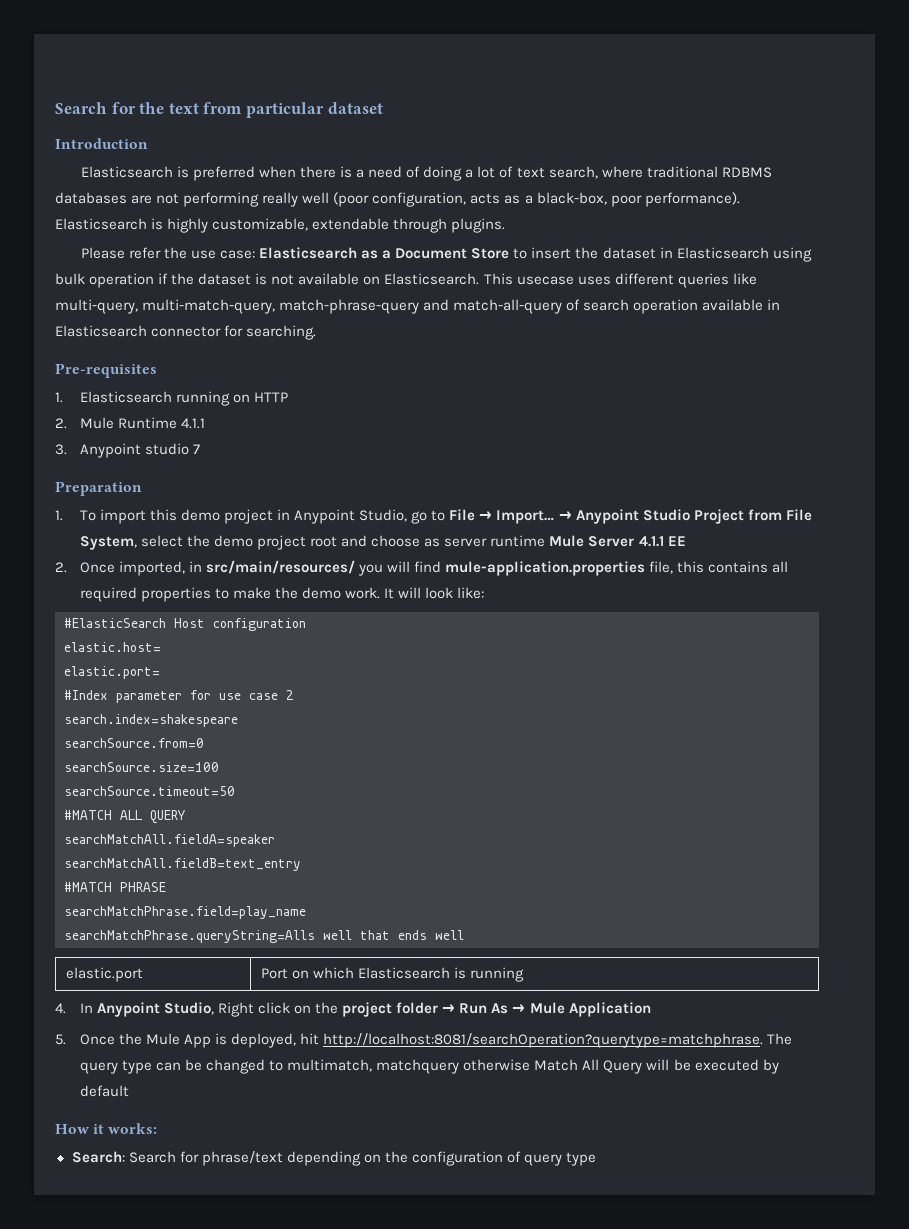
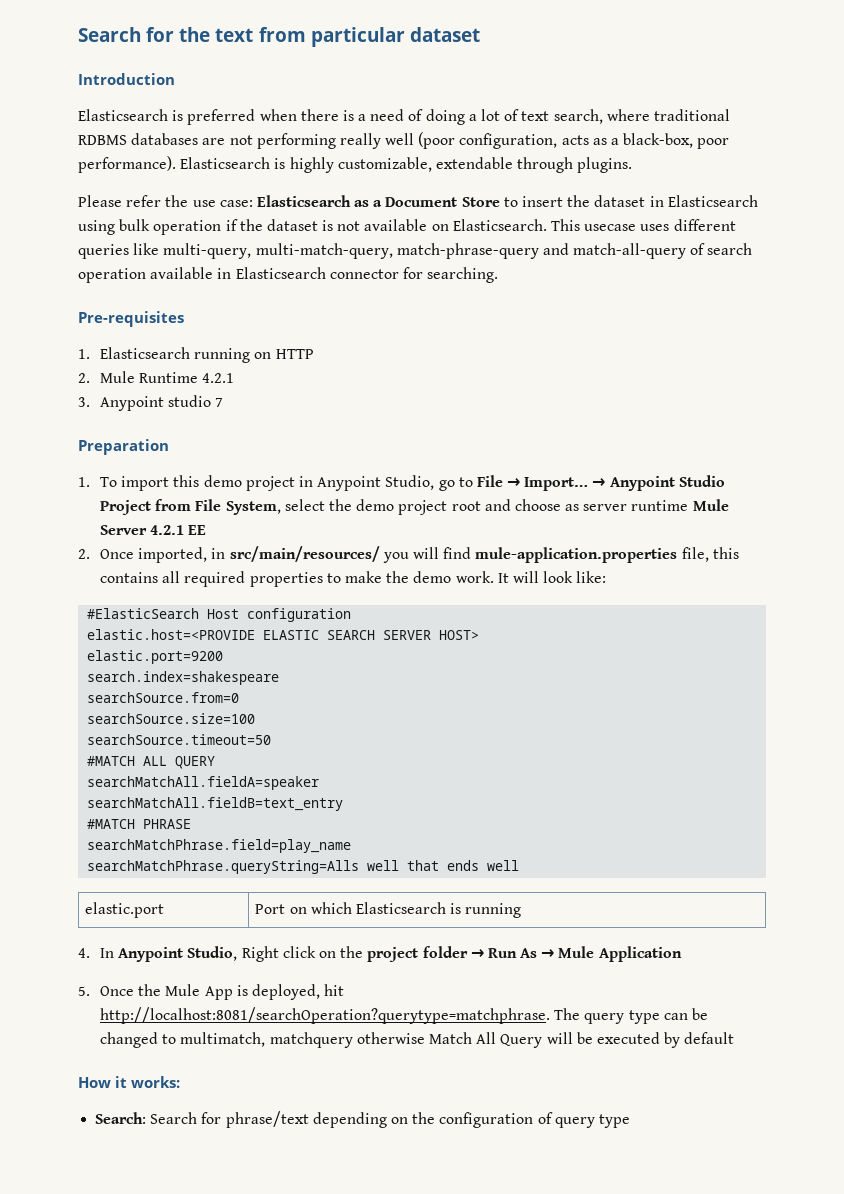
[180,418,205,429] 4.1.1 -> [202,373,235,383] 4.2.1
[638,536,664,547] 4.1.1 -> [150,525,185,535] 4.2.1
[64,642,161,652] [64,666,160,679] [64,690,294,703] elastic.host= // elastic.port= // #Index parameter for use case 2 -> [87,629,480,640] [87,650,224,664] elastic.host=<PROVIDE ELASTIC SEARCH SERVER HOST> // elastic.port=9200

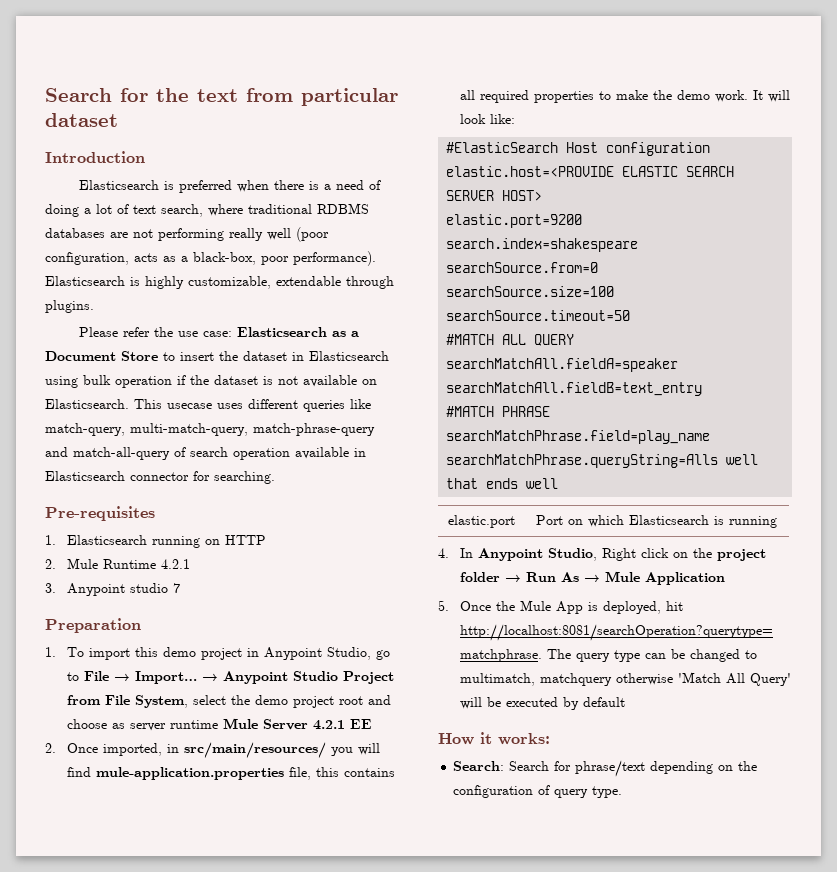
[163,243,252,259] multi-query, -> [45,423,125,436] match-query,
[428,1032,543,1048] Match All Query -> [678,672,792,686] 'Match All Query'
[598,1114,630,1128] type -> [592,786,623,798] type.

